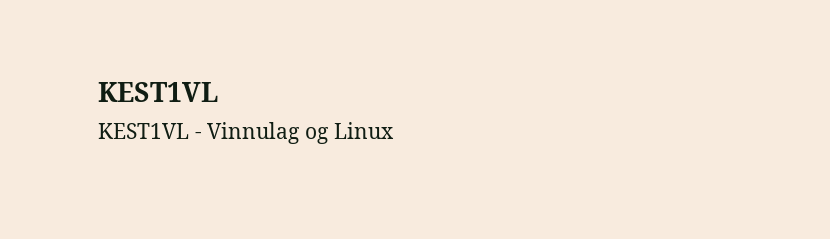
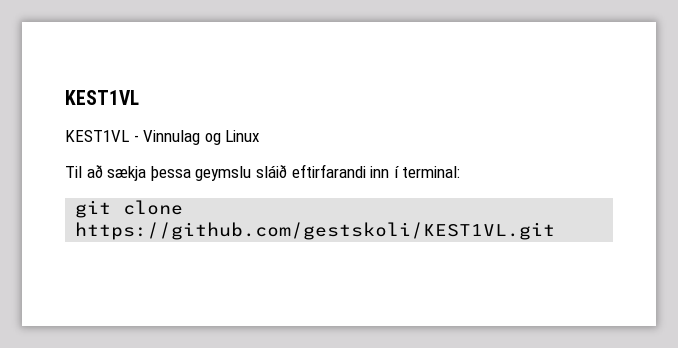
(394, 130) none -> [65,164,461,181] [75,200,184,218] [75,222,556,240] // Til að sækja þessa geymslu sláið eftirfarandi inn í terminal: // git clone https://github.com/gestskoli/KEST1VL.git

